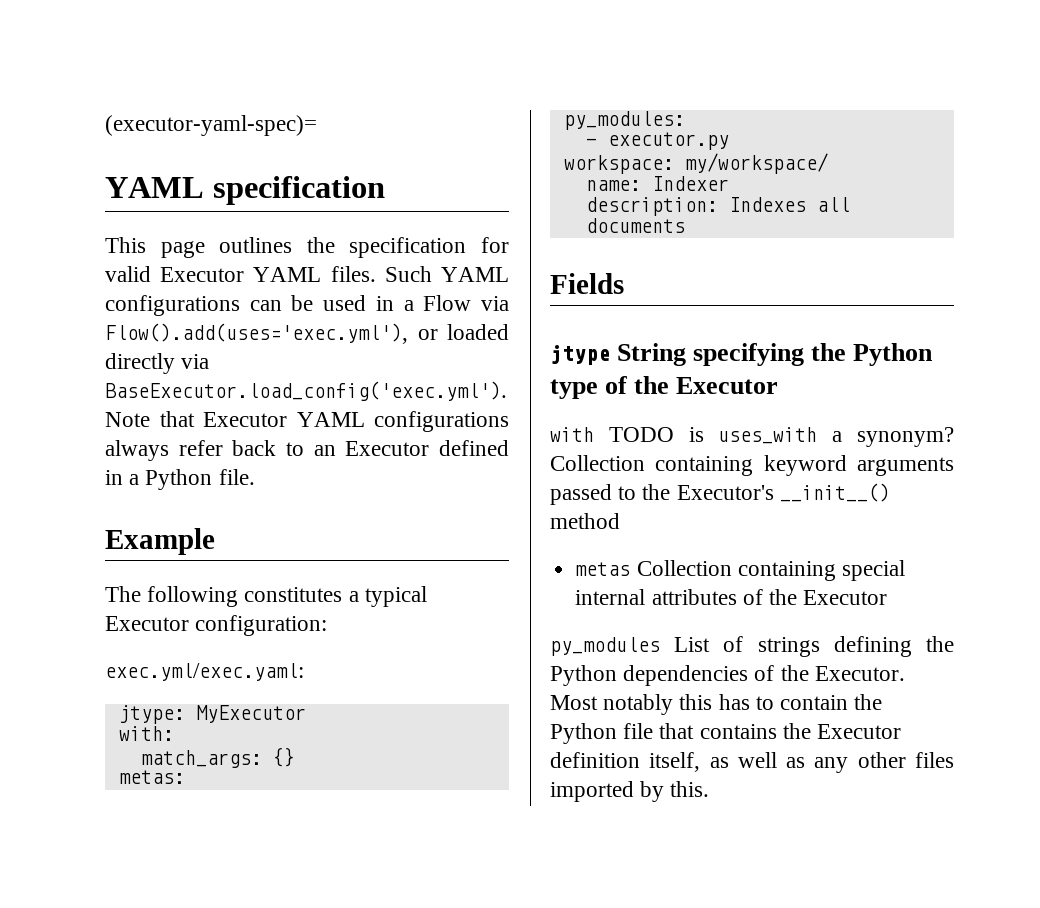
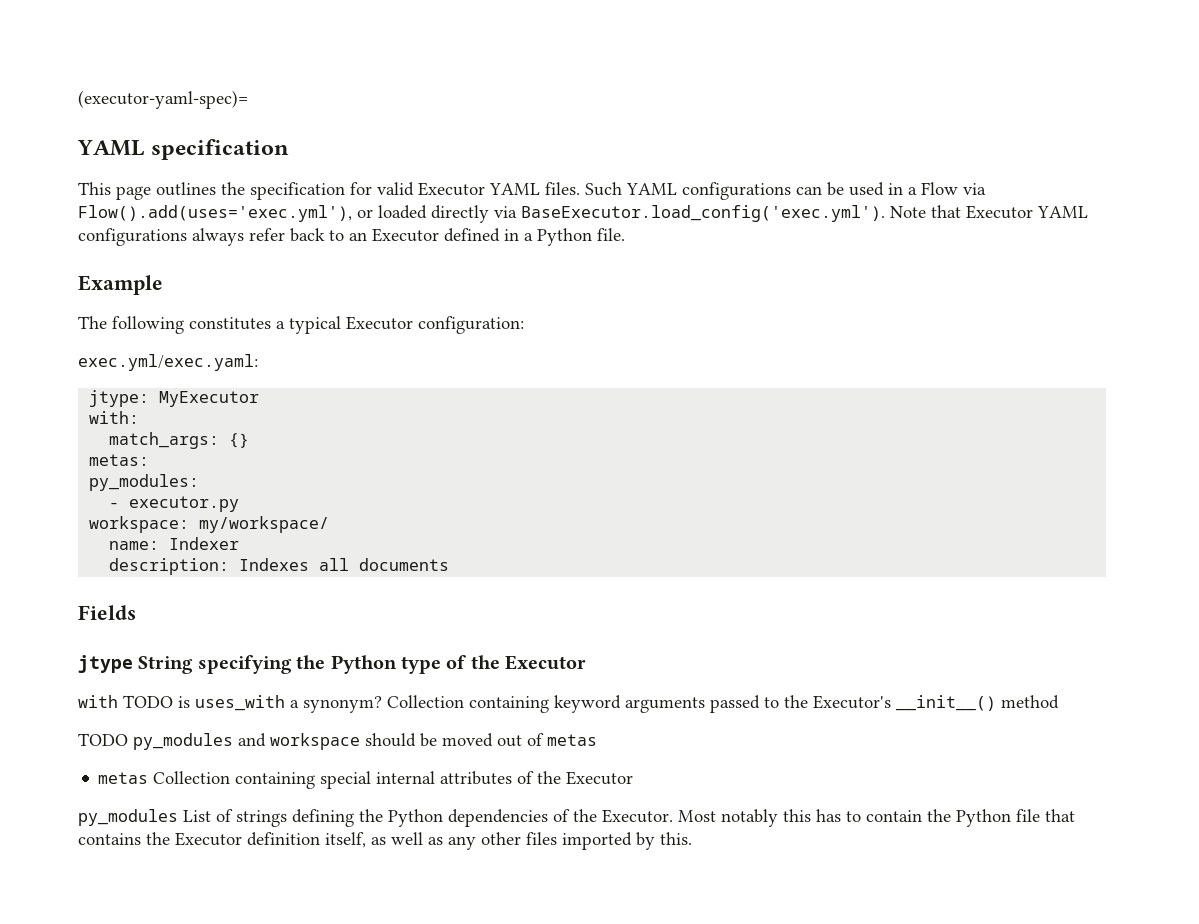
(620, 521) none -> [78,733,597,750] // TODO py_modules and workspace should be moved out of metas

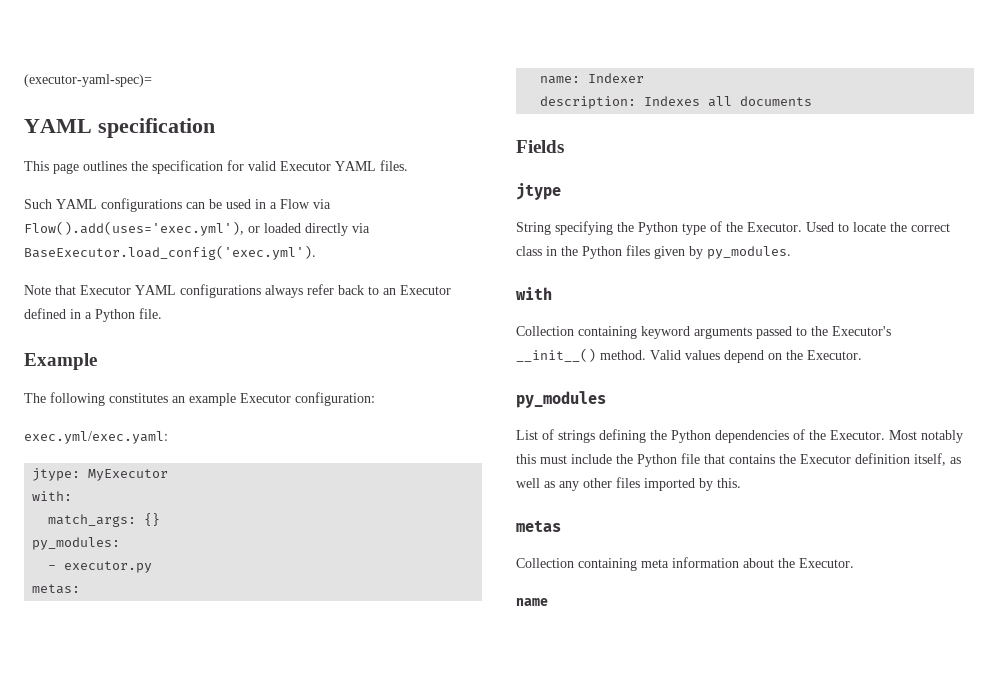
(580, 188) none -> (408, 165) //
(885, 213) none -> (316, 252) //
[276,316,341,334] a typical -> [172,393,236,406] an example
[89,454,150,466] // metas: -> (161, 519) none
[89,516,330,533] workspace: my/workspace/ -> [32,584,81,594] metas:
(133, 664) none -> (561, 191) //
[505,655,587,670] [78,695,382,713] Executor // with TODO is uses_with a synonym? -> [747,222,950,232] [516,245,791,259] [516,287,552,300] Executor. Used to locate the correct class in the Python files given by py_modules. // with //
[1001,695,1059,709] [78,733,597,750] [98,771,634,789] [78,809,178,826] method // TODO py_modules and workspace should be moved out of metas // metas Collection containing special internal attributes of the Executor // py_modules -> [600,350,862,363] [516,391,606,408] method. Valid values depend on the Executor. // py_modules //
[816,809,922,822] has to contain -> [540,454,612,464] must include
(692, 838) none -> [516,520,561,532] [516,557,854,571] [516,598,548,606] // metas // Collection containing meta information about the Executor. // name

